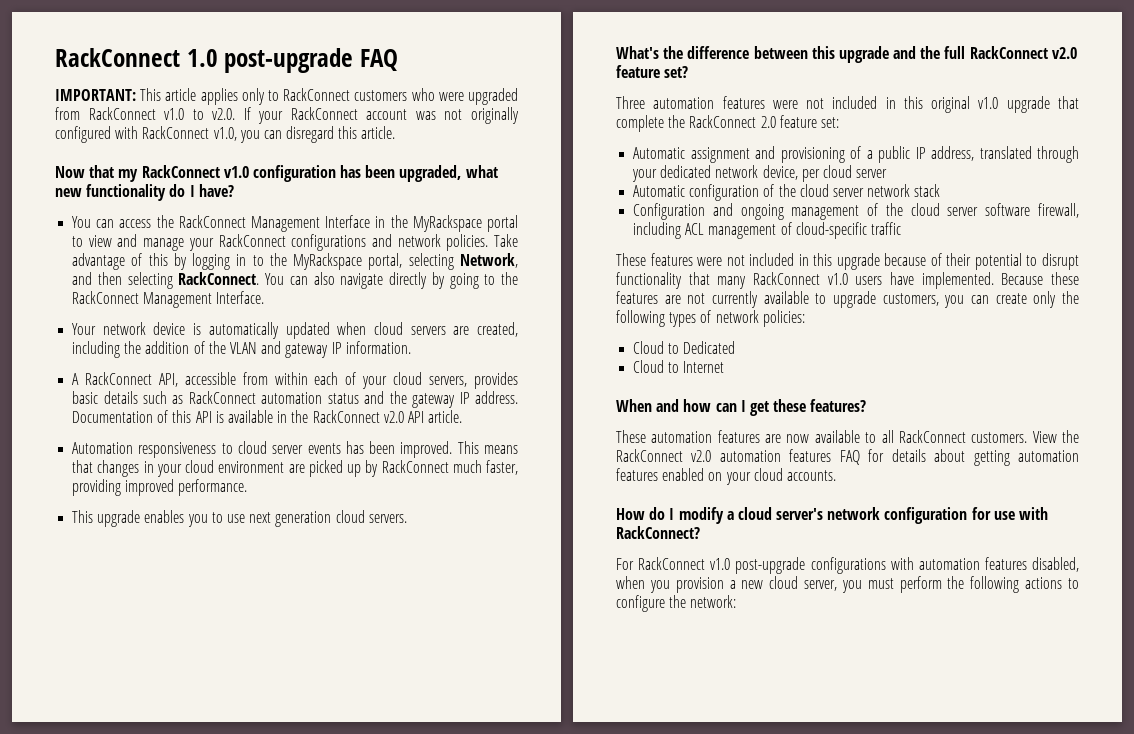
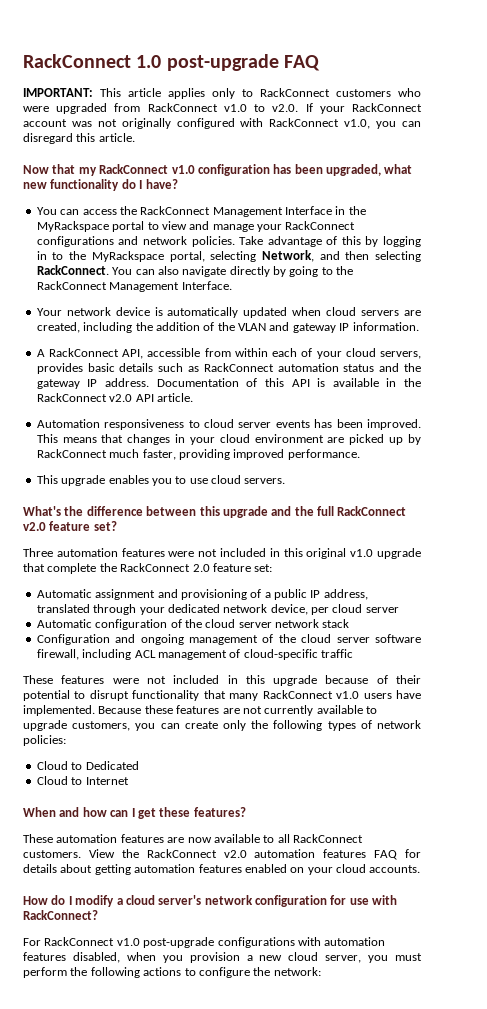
[249,511,332,527] next generation -> (208, 481) none

